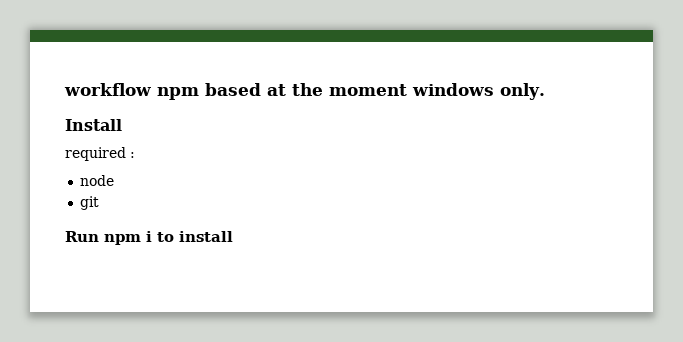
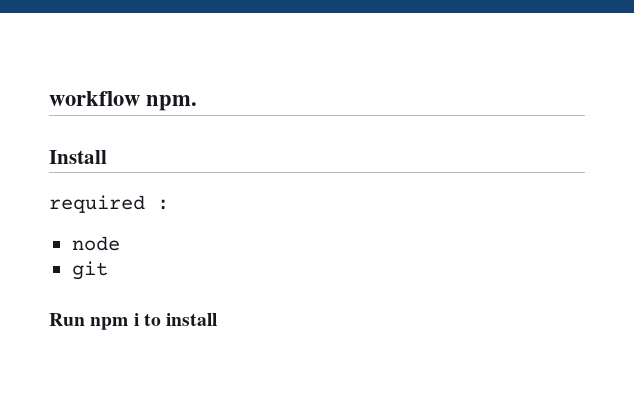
[157,83,545,100] npm based at the moment windows only. -> [146,95,198,111] npm.

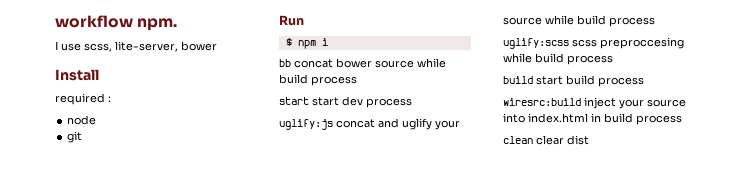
(198, 103) none -> [55,41,217,52] // I use scss, lite-server, bower
(85, 319) none -> [285,38,292,46] // $
[143,313,218,326] to install -> [279,58,446,68] [279,74,357,86] [279,96,412,108] [279,118,460,130] [503,15,655,27] [503,37,684,49] [503,53,613,65] [503,75,644,87] [503,97,686,109] [503,113,682,125] [503,135,589,145] // bb concat bower source while build process // start start dev process // uglify:js concat and uglify your source while build process // uglify:scss scss preproccesing while build process // build start build process // wiresrc:build inject your source into index.html in build process // clean clear dist

